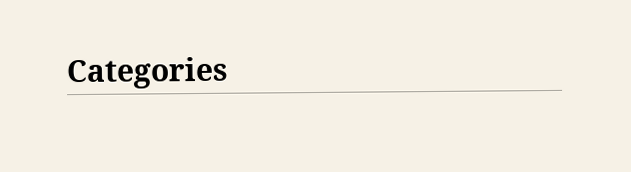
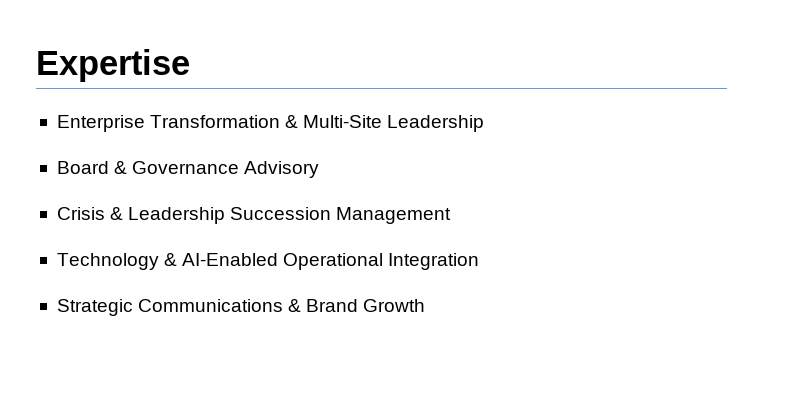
[66,56,229,90] Categories -> [36,49,190,82] [56,115,485,132] [56,161,320,178] [56,207,452,224] [56,253,480,270] [56,299,426,316] Expertise // Enterprise Transformation & Multi-Site Leadership // Board & Governance Advisory // Crisis & Leadership Succession Management // Technology & AI-Enabled Operational Integration // Strategic Communications & Brand Growth

